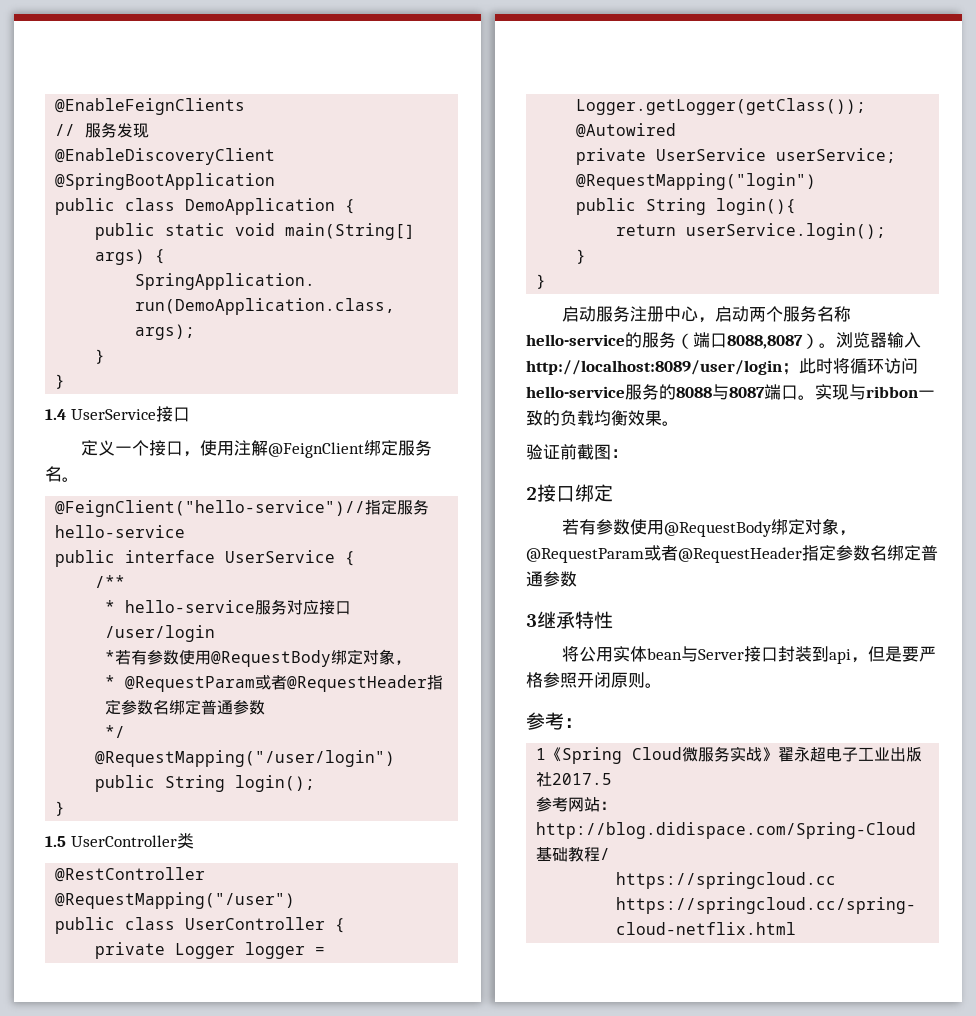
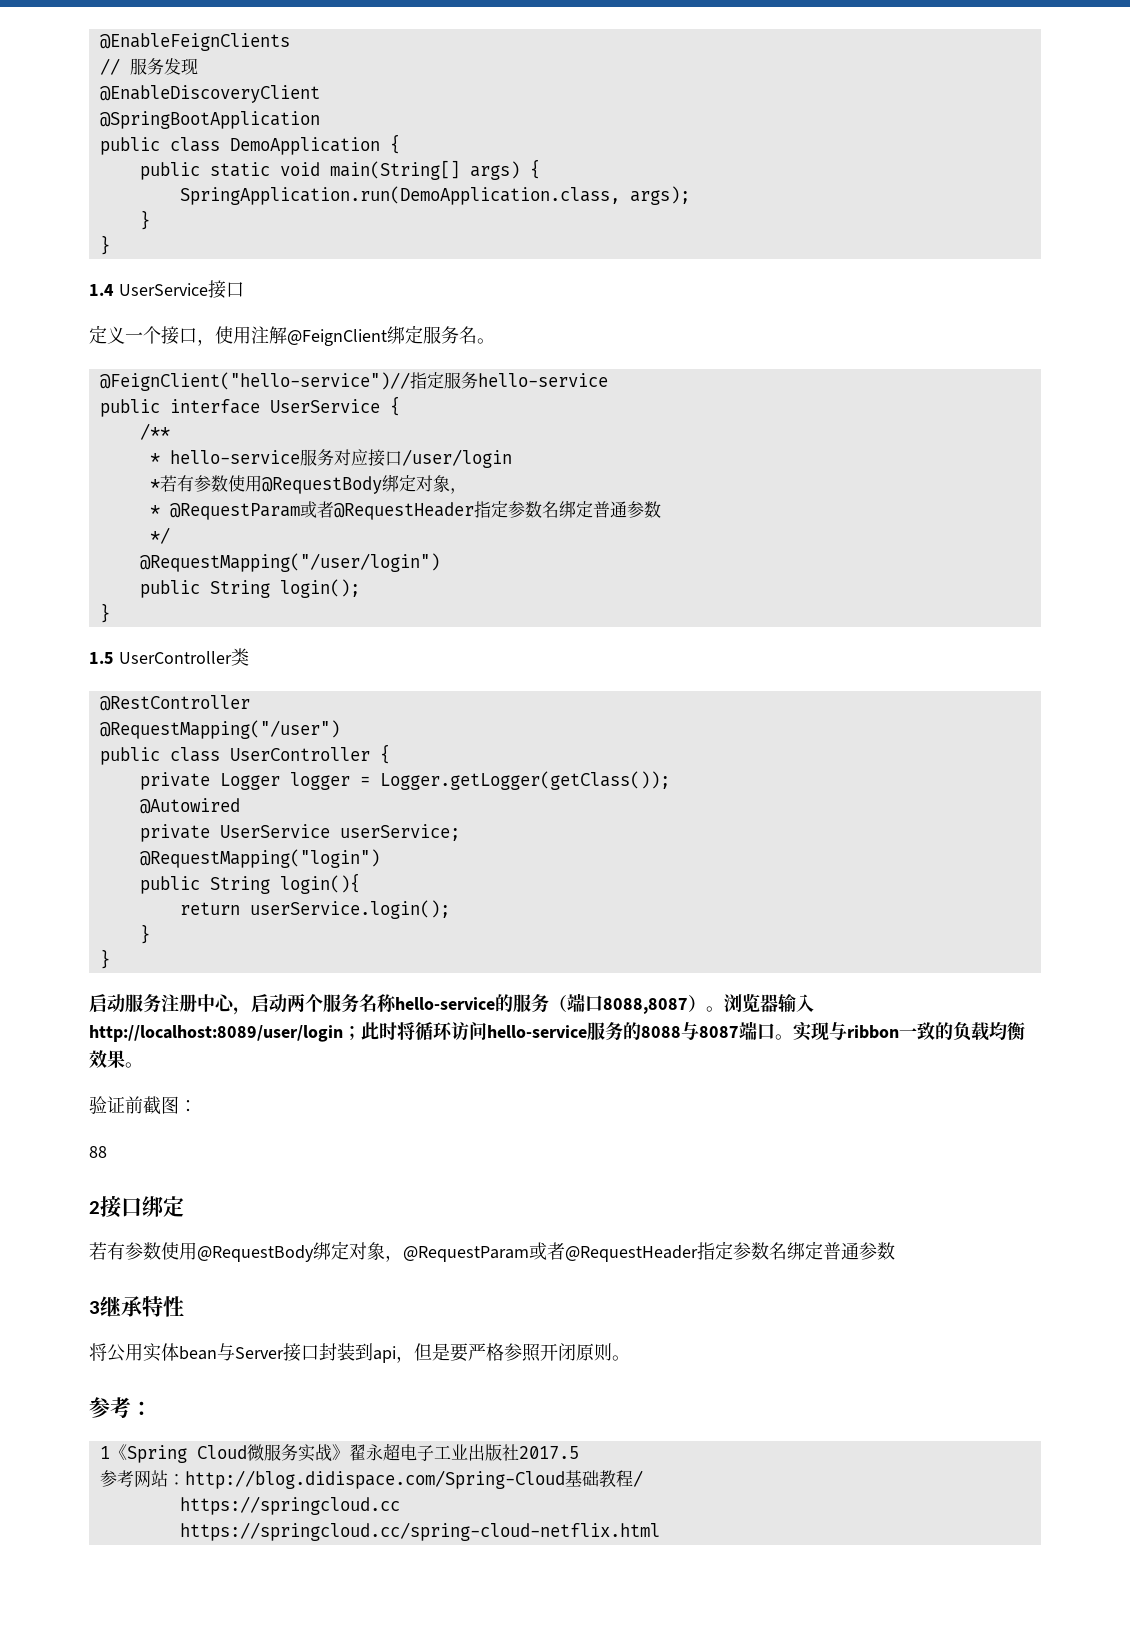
(628, 453) none -> [89,1146,107,1158] // 88

